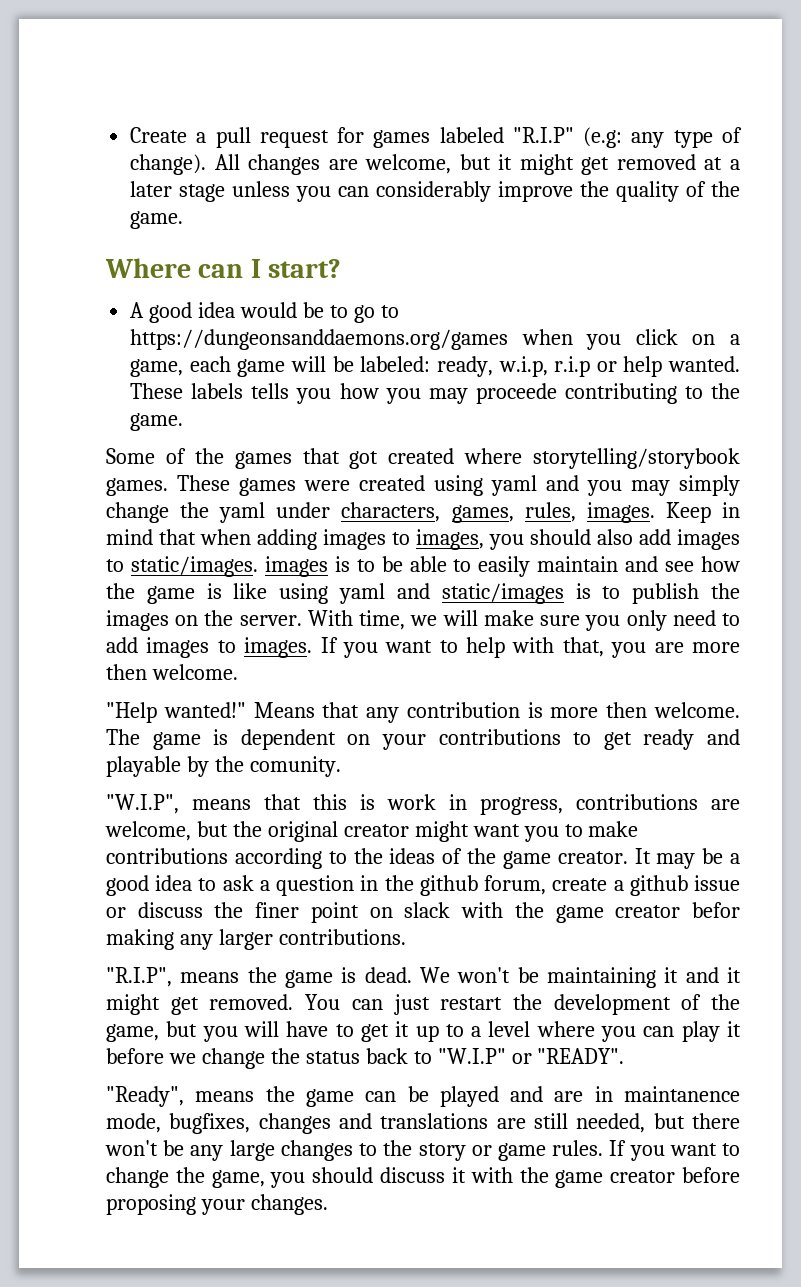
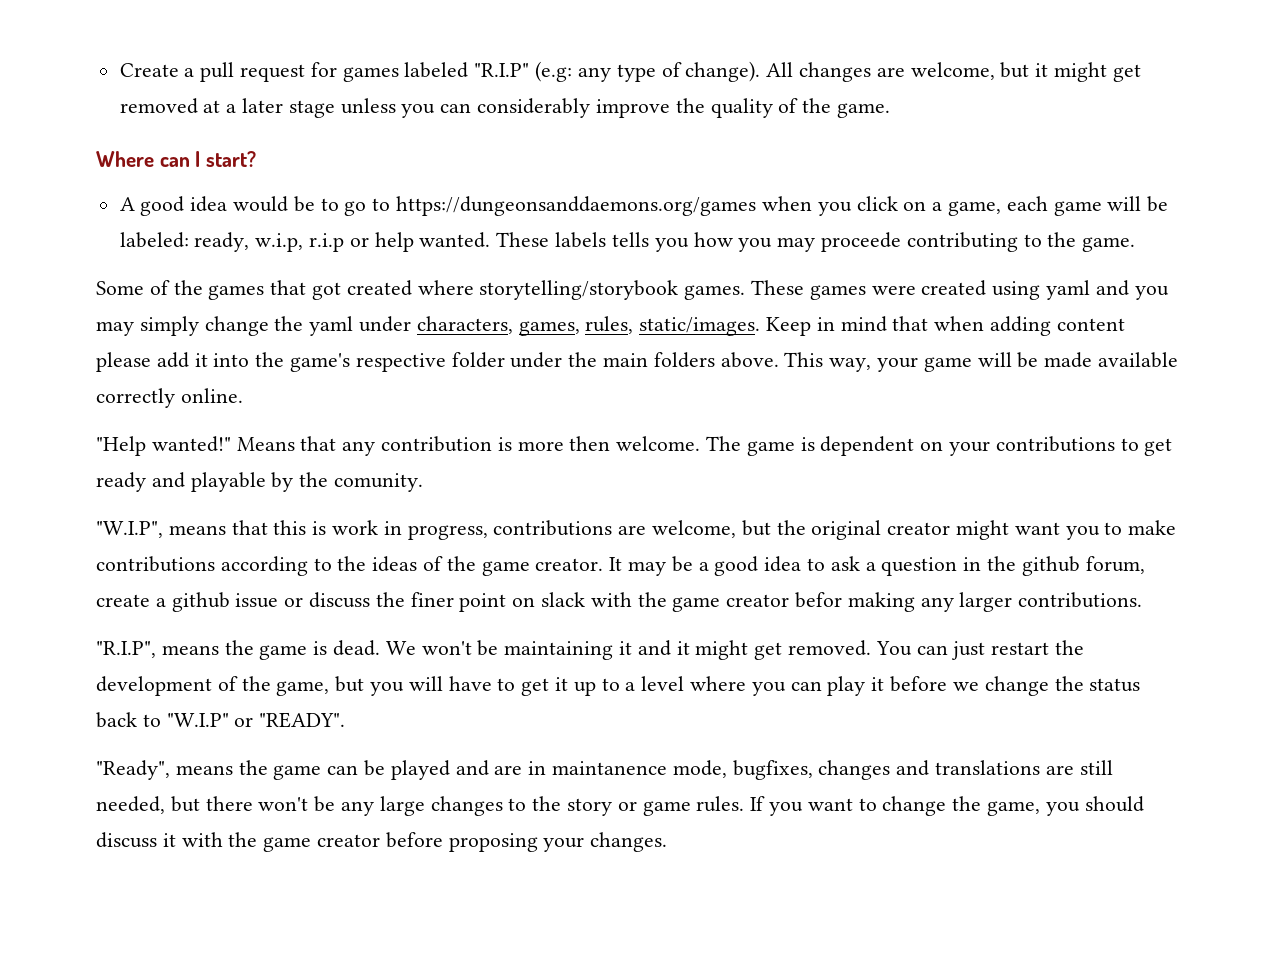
[586,502,655,523] images. -> [639,317,761,336] static/images.
[323,529,740,550] [106,556,740,577] [106,583,740,604] [106,610,741,631] [106,637,740,658] [106,664,238,680] images to images, you should also add images to static/images. images is to be able to easily maintain and see how the game is like using yaml and static/images is to publish the images on the server. With time, we will make sure you only need to add images to images. If you want to help with that, you are more then welcome. -> [1056,318,1125,331] [96,352,1179,372] [96,388,243,408] content please add it into the game's respective folder under the main folders above. This way, your game will be made available correctly online.

